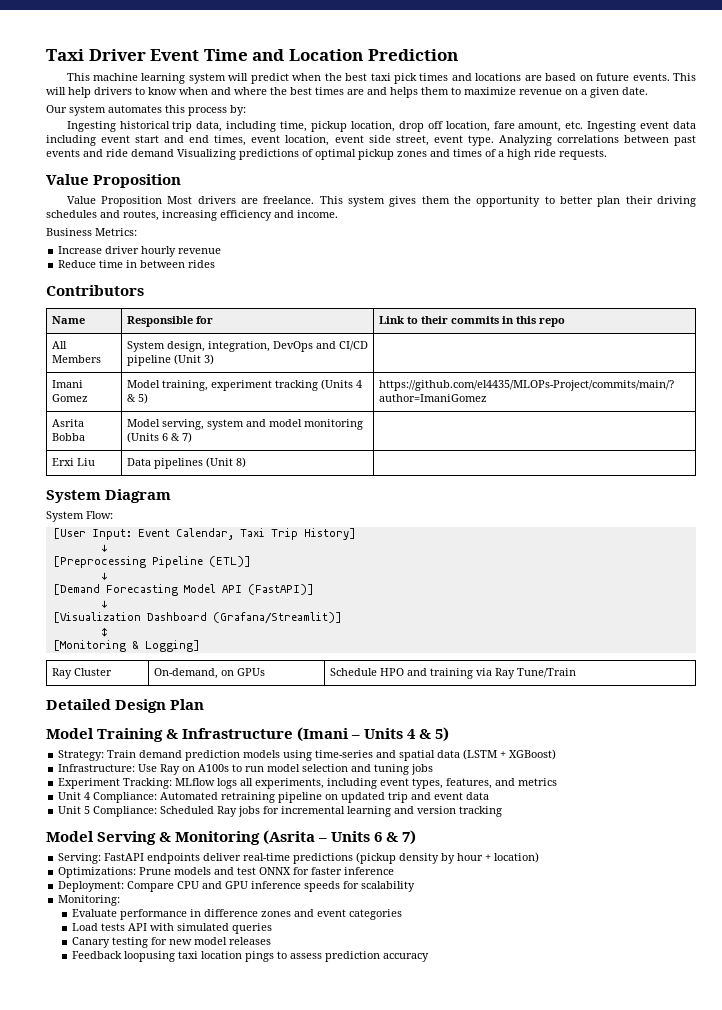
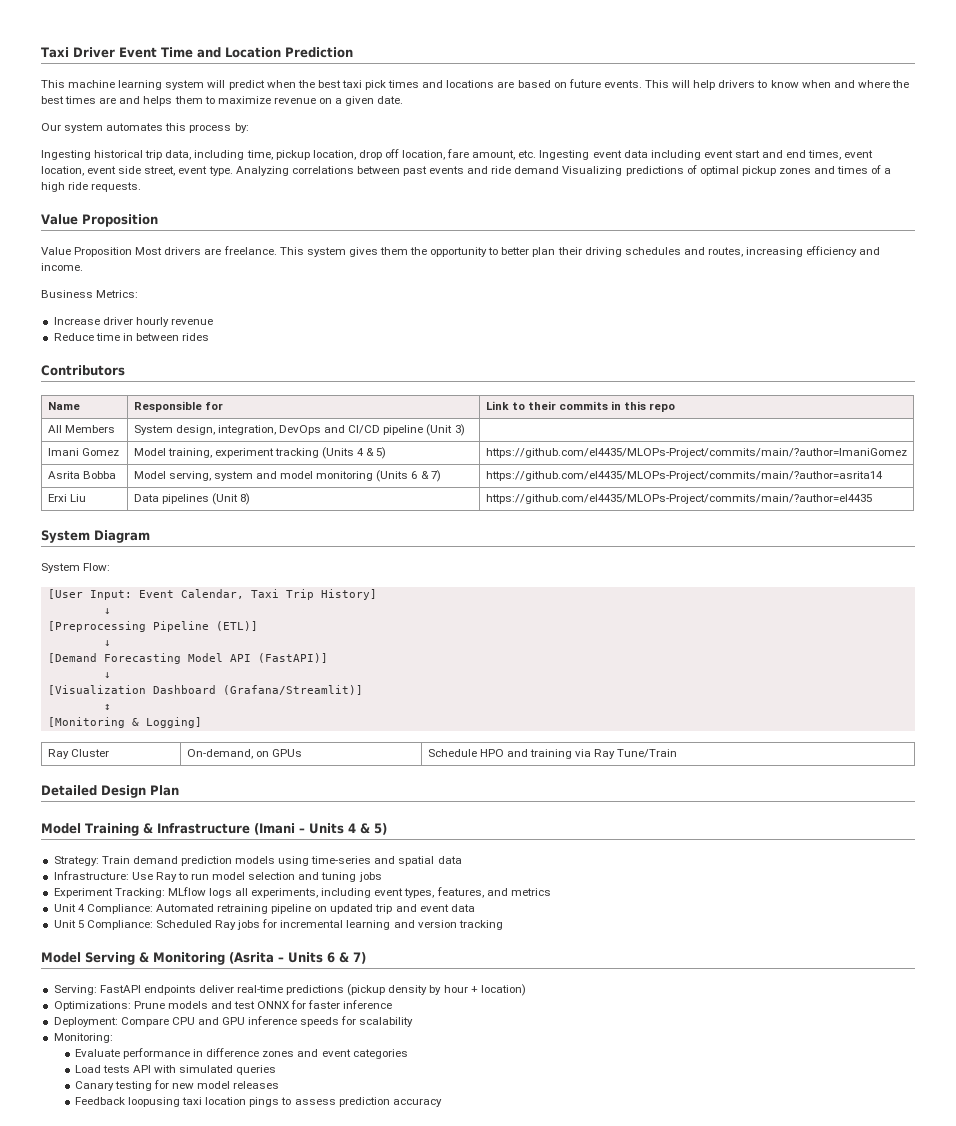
(192, 437) none -> [485,471,883,481] https://github.com/el4435/MLOPs-Project/commits/main/?author=asrita14
(246, 462) none -> [485,494,872,504] https://github.com/el4435/MLOPs-Project/commits/main/?author=el4435
[463,749,557,760] (LSTM + XGBoost) -> (462, 860) none
[182,764,230,772] on A100s -> (177, 877) none

